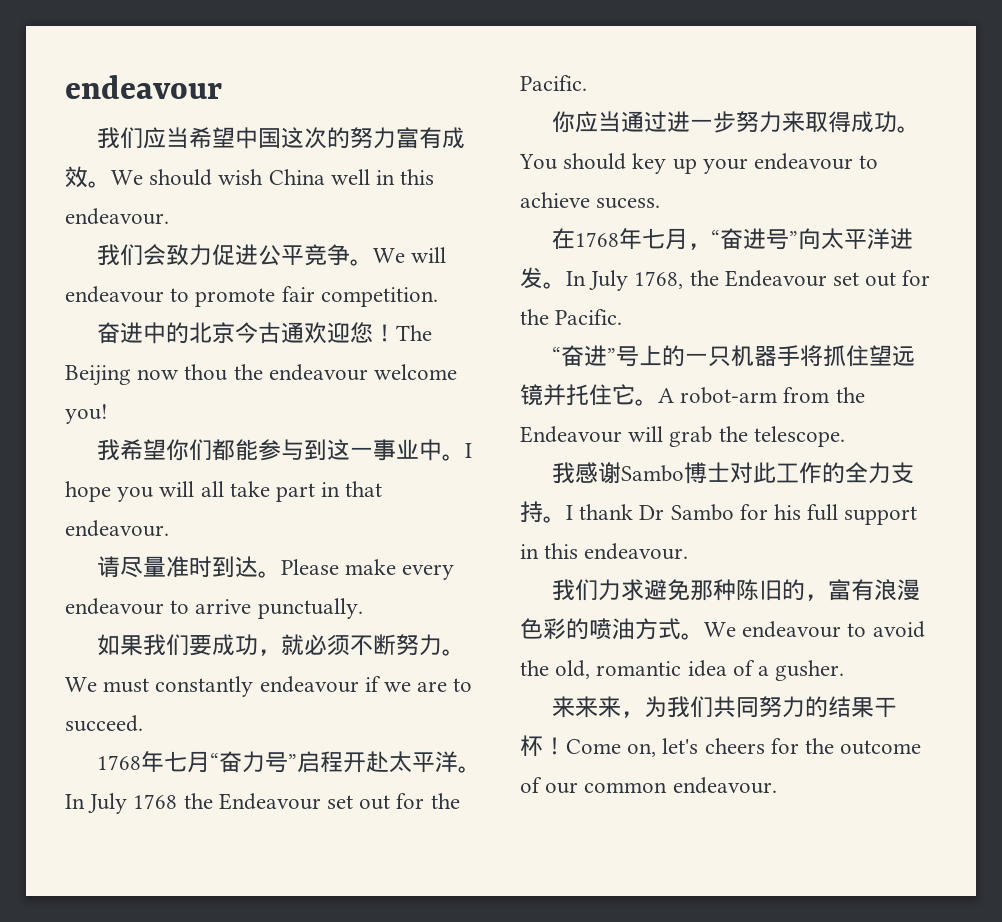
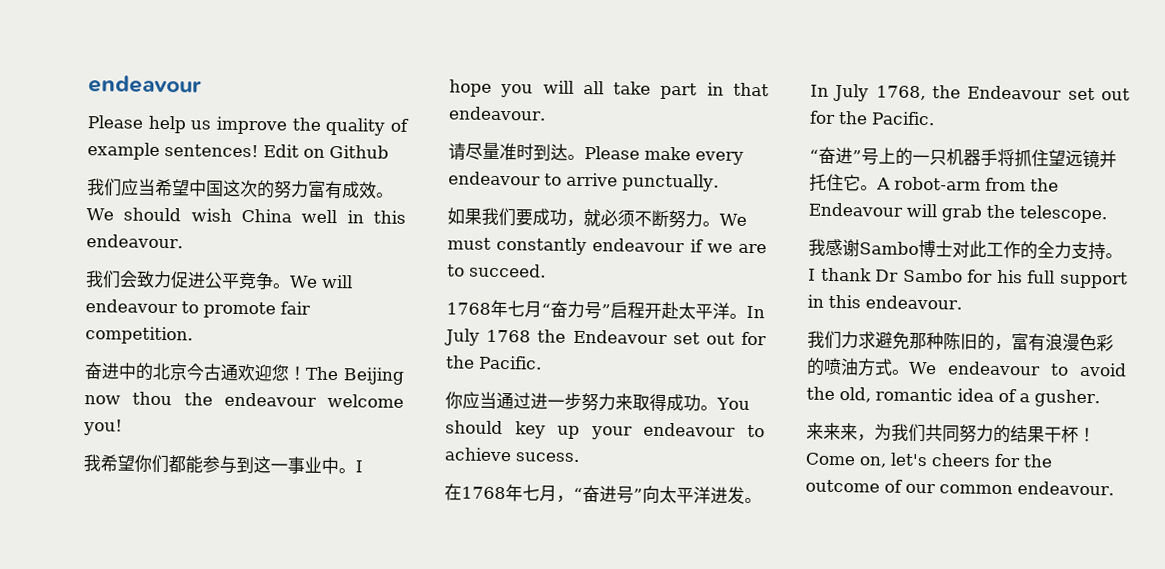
[65,75,222,99] endeavour -> [88,75,202,94] [87,115,409,136] [87,142,389,160] endeavour // Please help us improve the quality of example sentences! Edit on Github

